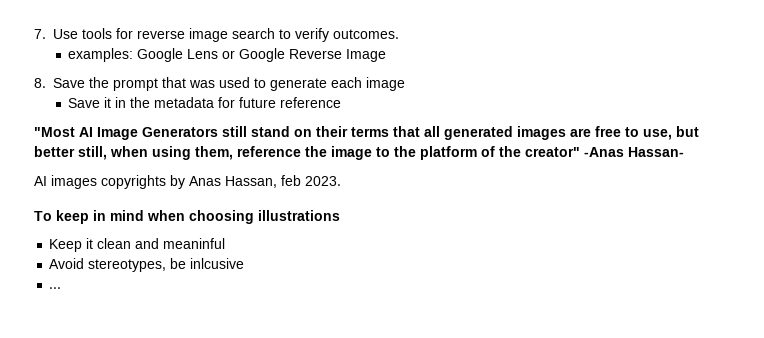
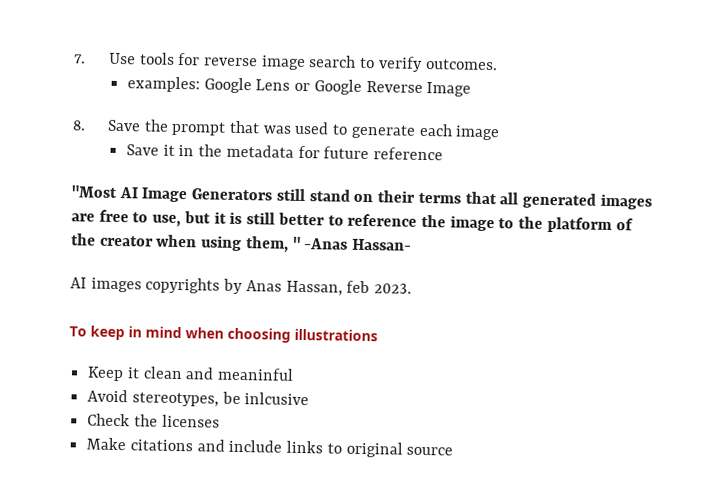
[34,146,233,160] better still, when using them, -> [213,211,344,226] it is still better to
[525,147,580,157] creator" -> [99,234,301,253] creator when using them, "
[49,287,62,289] ... -> [87,413,220,428] [86,437,454,458] Check the licenses // Make citations and include links to original source

